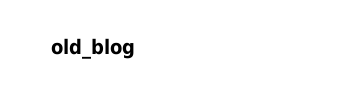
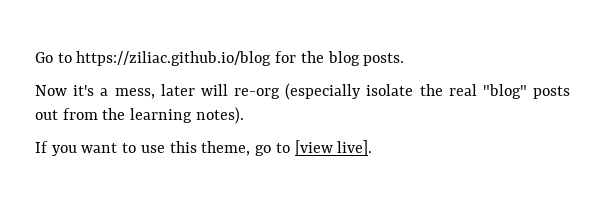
[51,38,135,59] old_blog -> [35,51,405,66] [35,83,570,100] [35,107,244,124] [35,140,373,156] Go to https://ziliac.github.io/blog for the blog posts. // Now it's a mess, later will re-org (especially isolate the real "blog" posts out from the learning notes). // If you want to use this theme, go to [view live].

